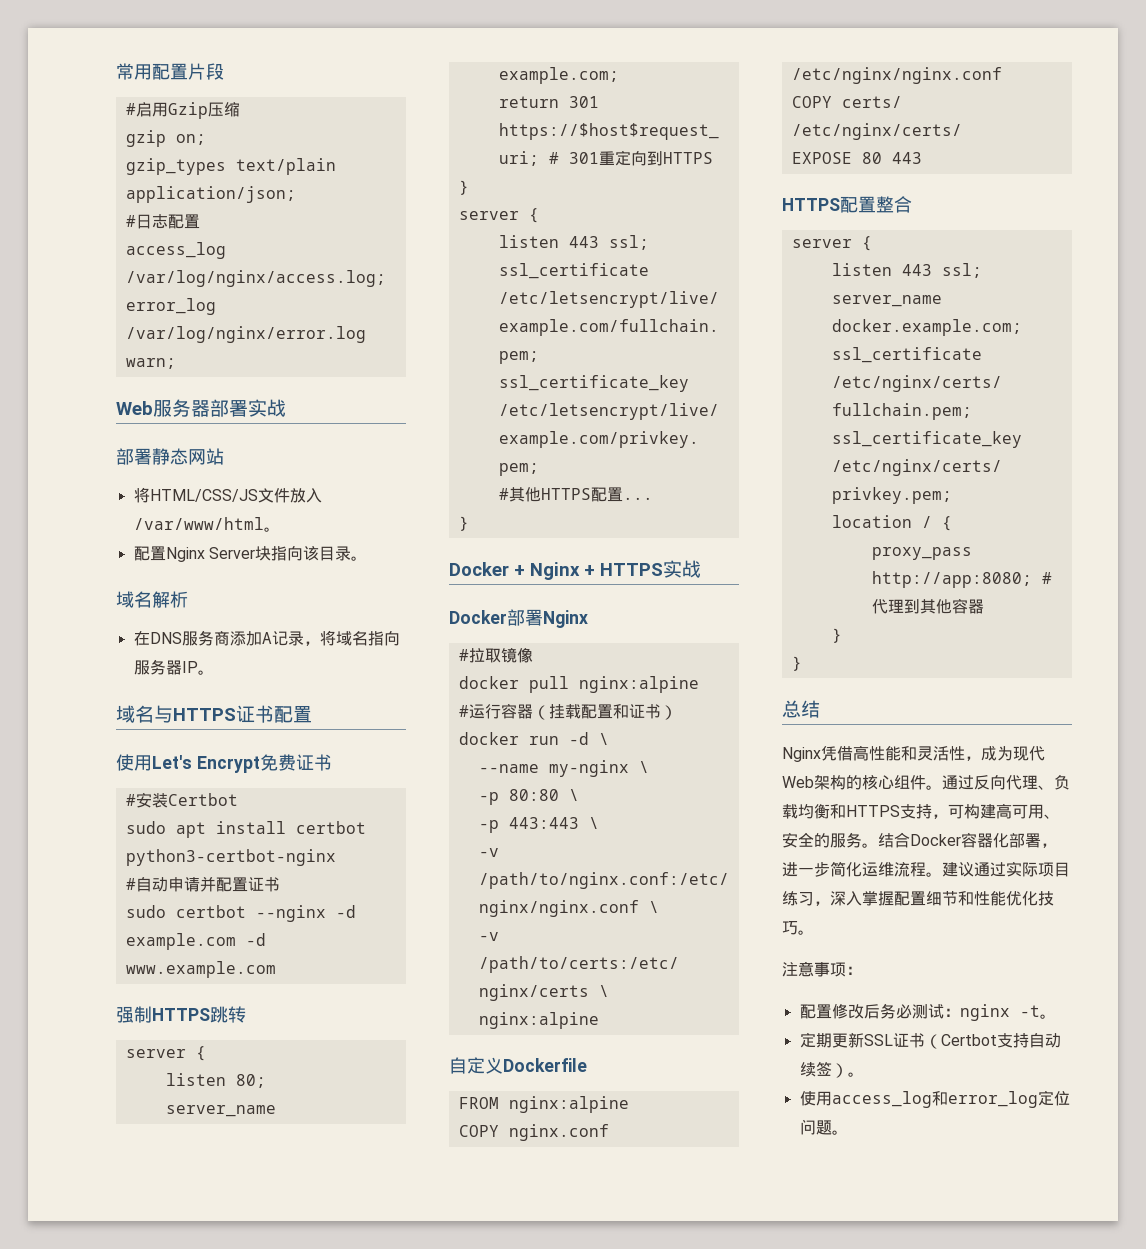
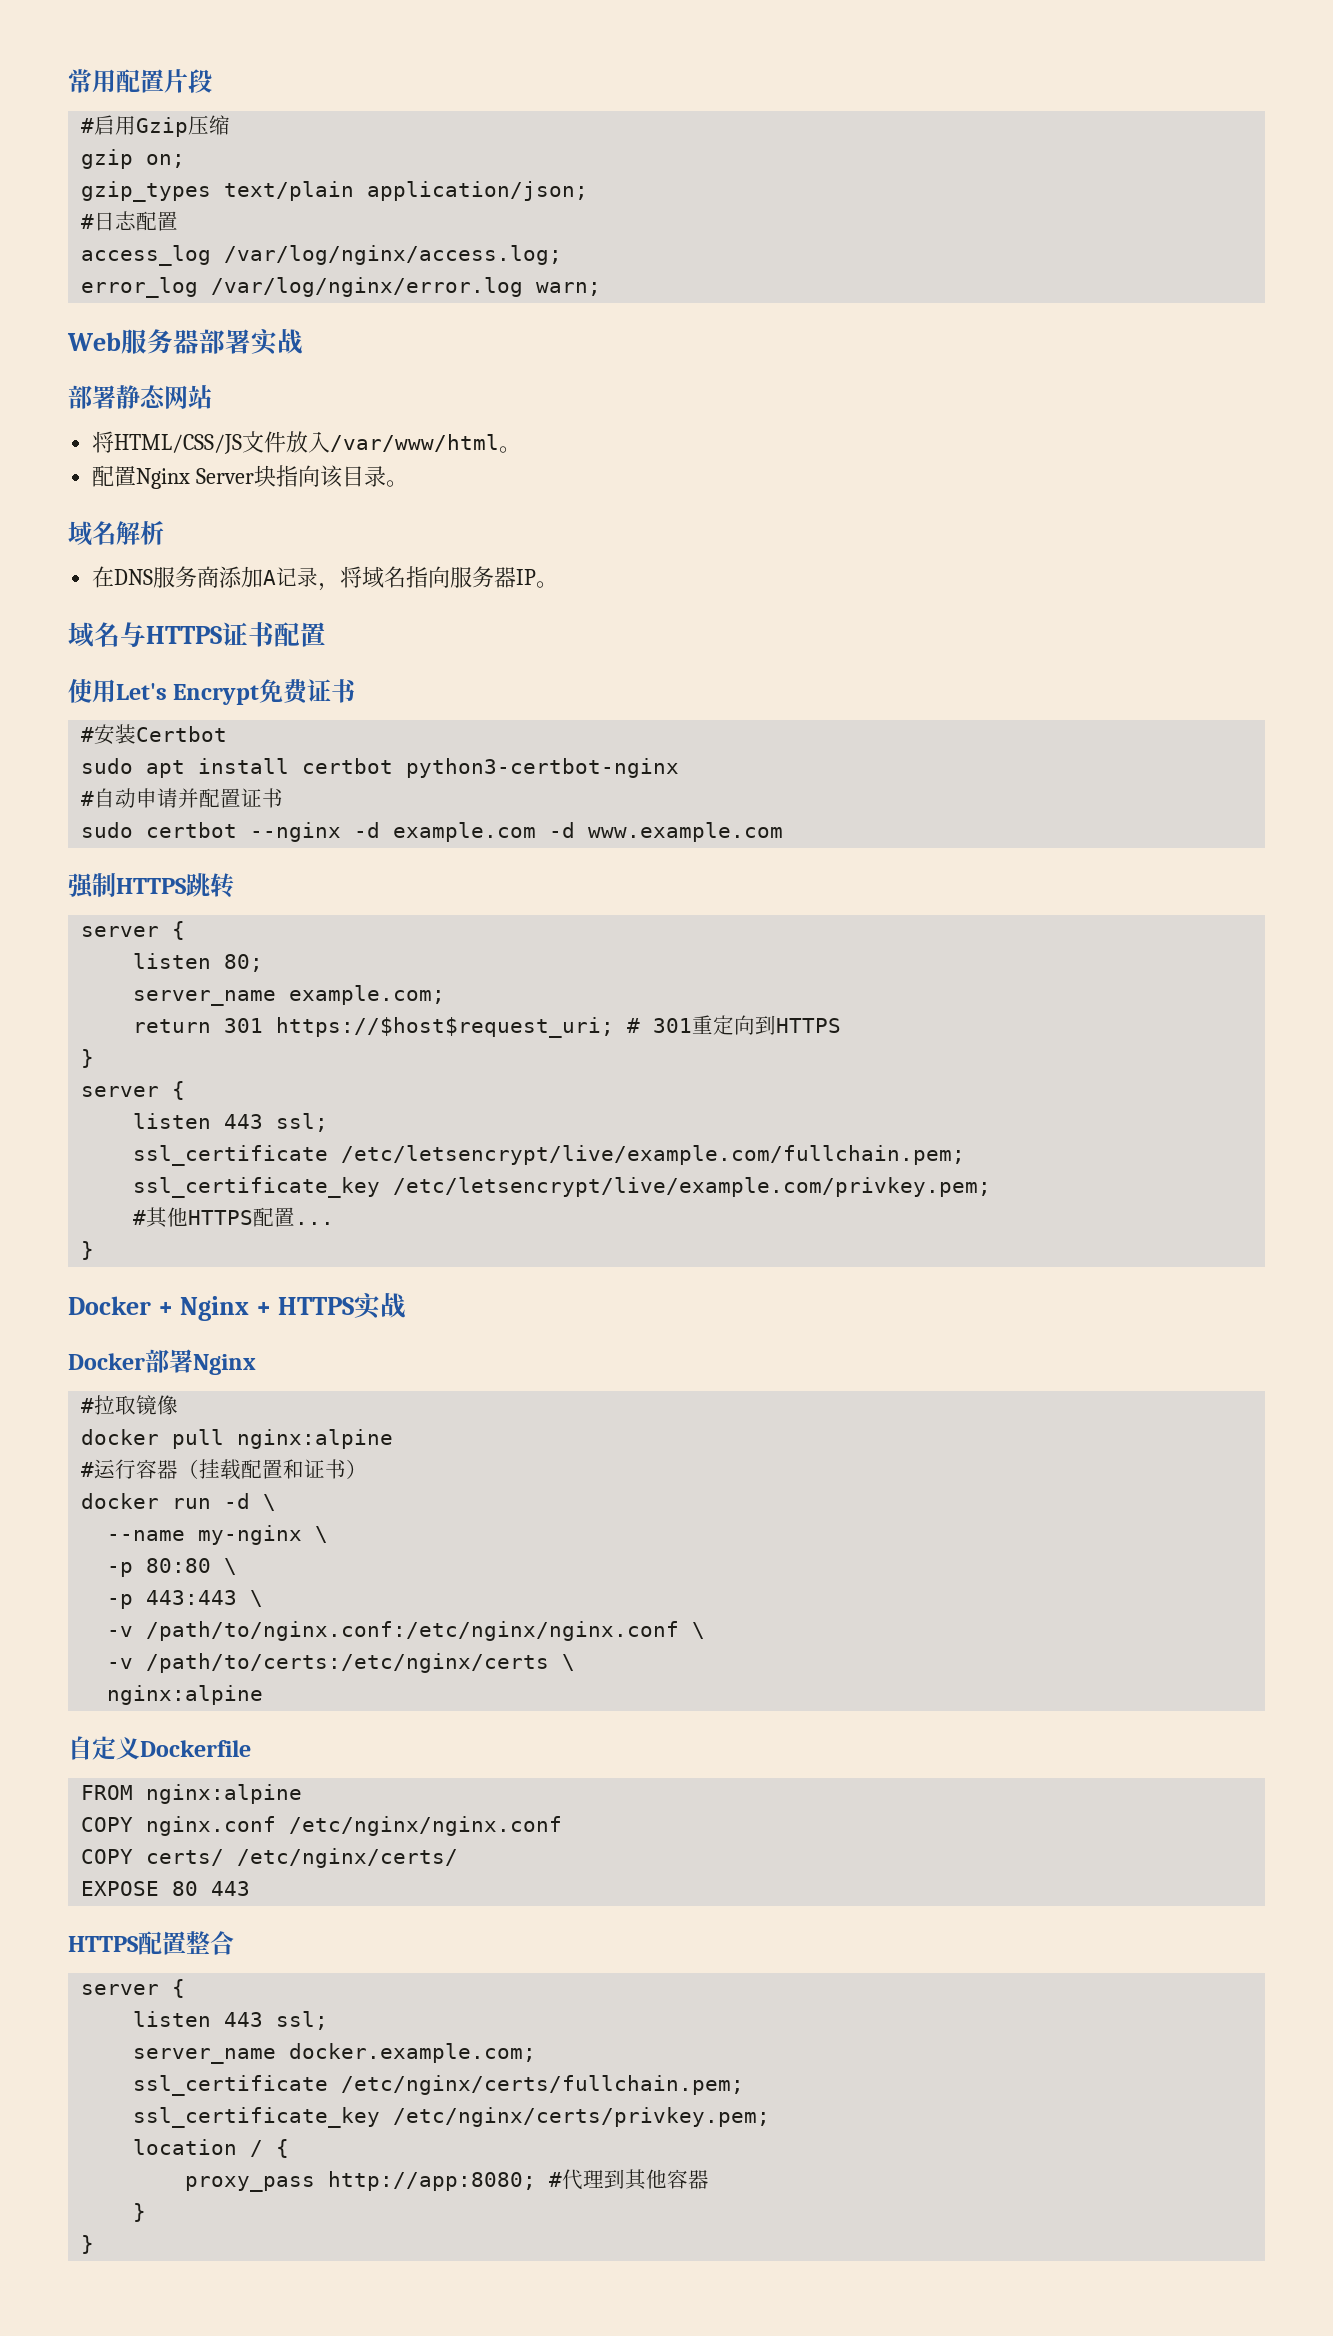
[782,700,820,718] [782,745,1045,762] [782,775,1070,790] [782,803,1060,819] [782,832,1057,848] [782,861,1070,877] [782,891,1054,906] [782,921,814,935] [782,961,862,977] [799,1003,1056,1021] [799,1032,1061,1049] [799,1061,864,1078] [799,1090,1070,1108] [799,1119,848,1135] // 总结 // Nginx凭借高性能和灵活性，成为现代Web架构的核心组件。通过反向代理、负载均衡和HTTPS支持，可构建高可用、安全的服务。结合Docker容器化部署，进一步简化运维流程。建议通过实际项目练习，深入掌握配置细节和性能优化技巧。 // 注意事项： // 配置修改后务必测试：nginx -t。 // 定期更新SSL证书（Certbot支持自动续签）。 // 使用access_log和error_log定位问题。 -> (95, 2244) none

